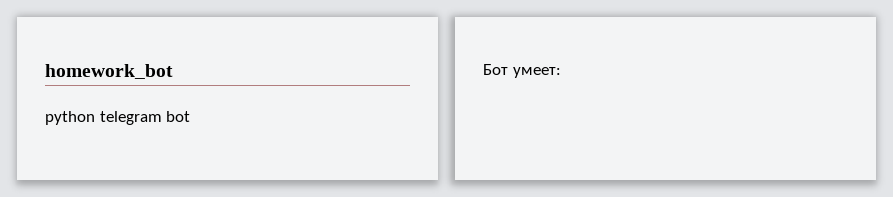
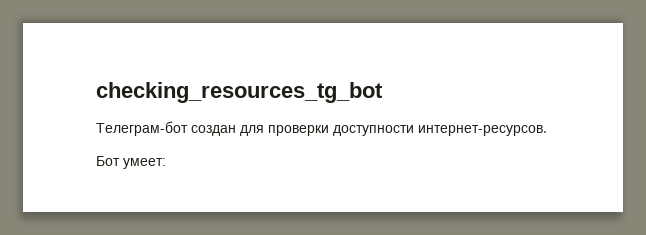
[45,64,173,79] [45,111,191,125] homework_bot // python telegram bot -> [96,82,383,103] [96,121,547,136] checking_resources_tg_bot // Телеграм-бот создан для проверки доступности интернет-ресурсов.

